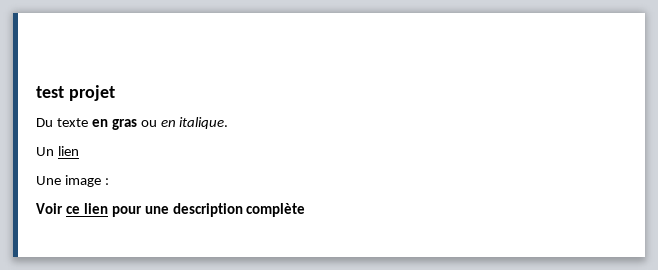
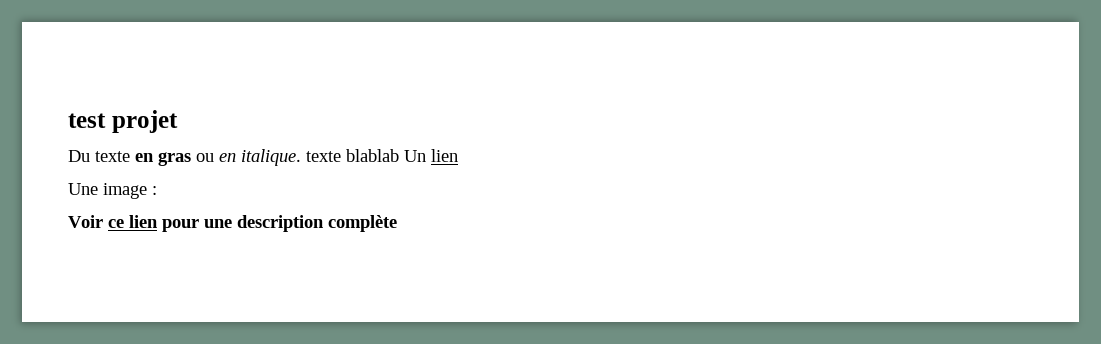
(229, 123) // -> [306,149,399,162] texte blablab

